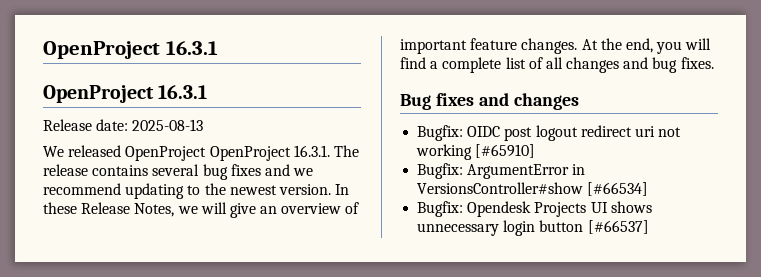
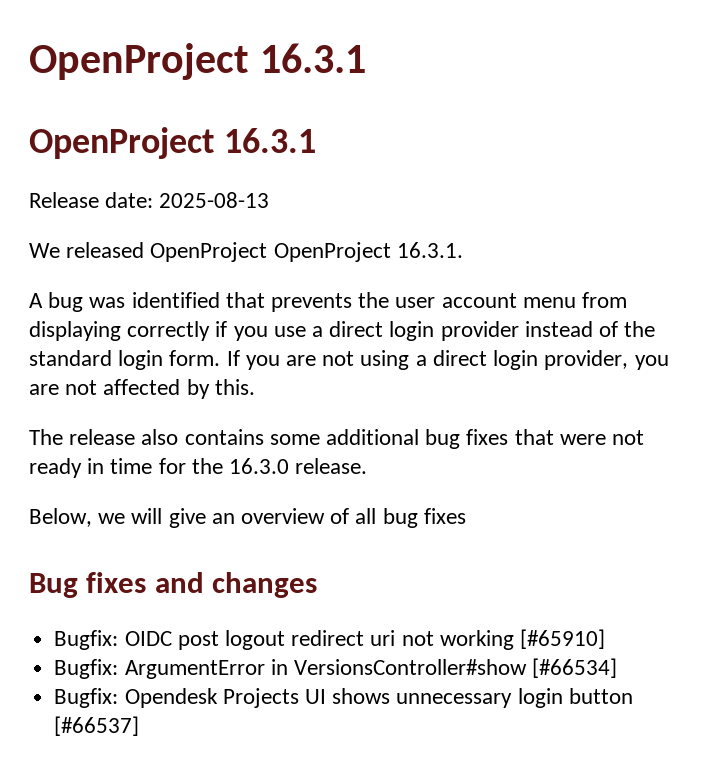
[333,145,359,157] [43,164,314,180] [43,183,350,199] [43,202,175,217] The release contains several bug fixes and we recommend updating to the newest version. In these Release Notes, -> [29,292,628,312] [29,321,656,341] [29,350,669,370] [29,379,255,399] [29,429,645,449] [29,458,368,478] [29,508,92,527] // A bug was identified that prevents the user account menu from displaying correctly if you use a direct login provider instead of the standard login form. If you are not using a direct login provider, you are not affected by this. // The release also contains some additional bug fixes that were not ready in time for the 16.3.0 release. // Below,
[400,38,712,54] [400,57,714,73] important feature changes. At the end, you will find a complete list of all changes and bug fixes. -> [355,508,466,528] all bug fixes

